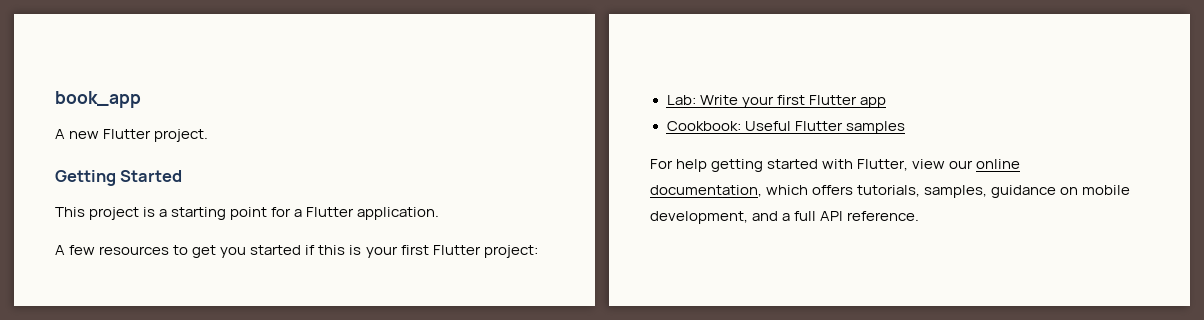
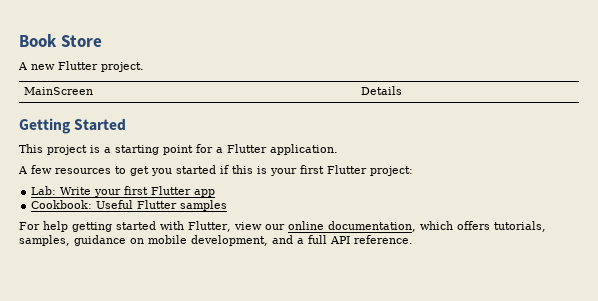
[55,91,141,108] book_app -> [19,34,102,47] Book Store
(209, 135) none -> [24,87,94,95] [361,86,403,95] // MainScreen | Details

